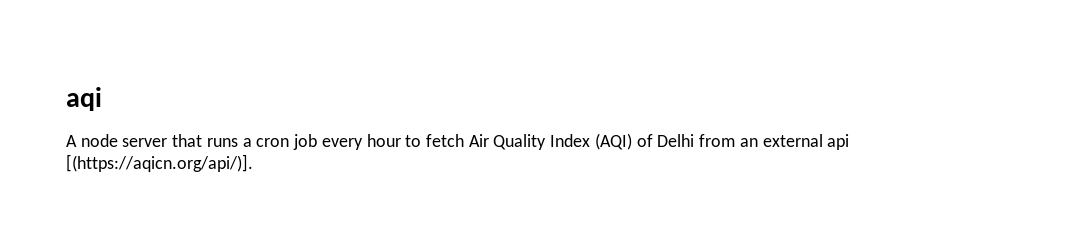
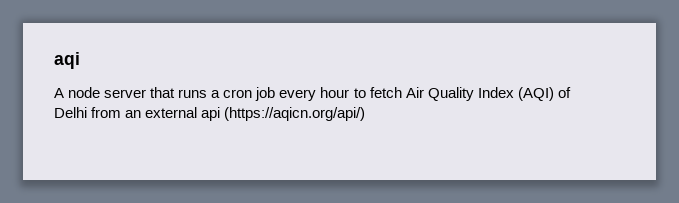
[66,154,253,172] [(https://aqicn.org/api/)]. -> [224,107,366,121] (https://aqicn.org/api/)

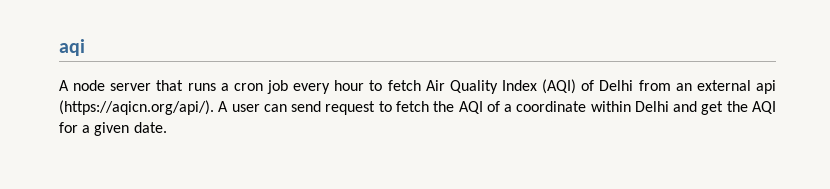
[224,107,366,121] (https://aqicn.org/api/) -> [59,100,777,115] [59,122,167,136] (https://aqicn.org/api/). A user can send request to fetch the AQI of a coordinate within Delhi and get the AQI for a given date.

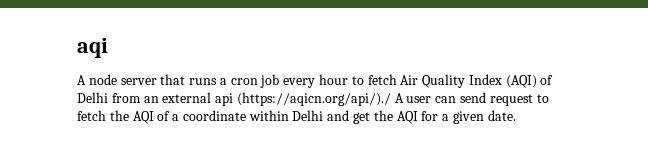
[59,100,214,115] (https://aqicn.org/api/). -> [236,92,391,106] (https://aqicn.org/api/)./

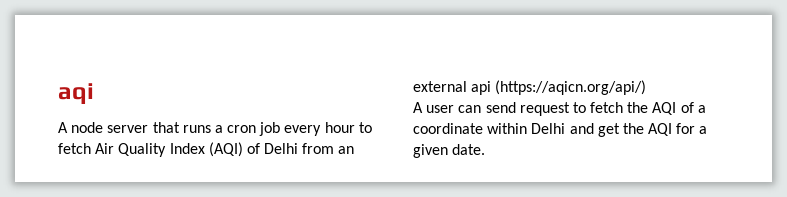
[236,92,391,106] (https://aqicn.org/api/)./ -> [495,80,647,95] (https://aqicn.org/api/) //

